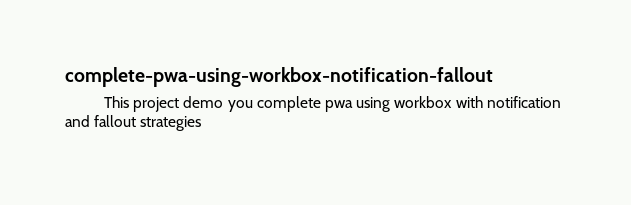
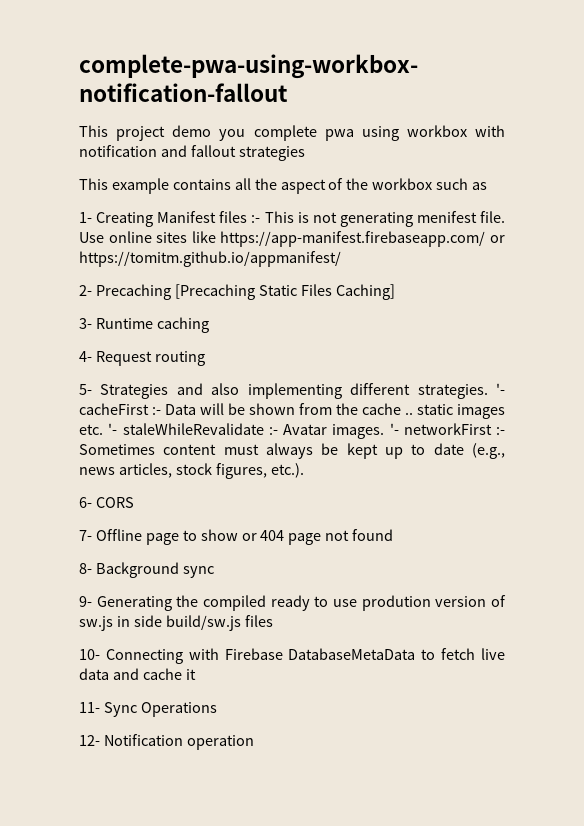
(202, 123) none -> [79,178,488,194] [79,211,505,227] [79,231,505,247] [79,251,341,267] [79,284,395,300] [79,317,209,333] [79,351,205,366] [79,383,505,399] [79,403,505,419] [79,423,505,439] [79,443,505,459] [79,463,304,479] [79,497,134,508] [79,529,394,545] [79,562,214,578] [79,595,507,611] [79,615,273,631] [79,648,506,664] [79,668,196,680] [79,702,217,717] [79,734,254,750] // This example contains all the aspect of the workbox such as // 1- Creating Manifest files :- This is not generating menifest file. Use online sites like https://app-manifest.firebaseapp.com/ or https://tomitm.github.io/appmanifest/ // 2- Precaching [Precaching Static Files Caching] // 3- Runtime caching // 4- Request routing // 5- Strategies and also implementing different strategies. '- cacheFirst :- Data will be shown from the cache .. static images etc. '- staleWhileRevalidate :- Avatar images. '- networkFirst :- Sometimes content must always be kept up to date (e.g., news articles, stock figures, etc.). // 6- CORS // 7- Offline page to show or 404 page not found // 8- Background sync // 9- Generating the compiled ready to use prodution version of sw.js in side build/sw.js files // 10- Connecting with Firebase DatabaseMetaData to fetch live data and cache it // 11- Sync Operations // 12- Notification operation

